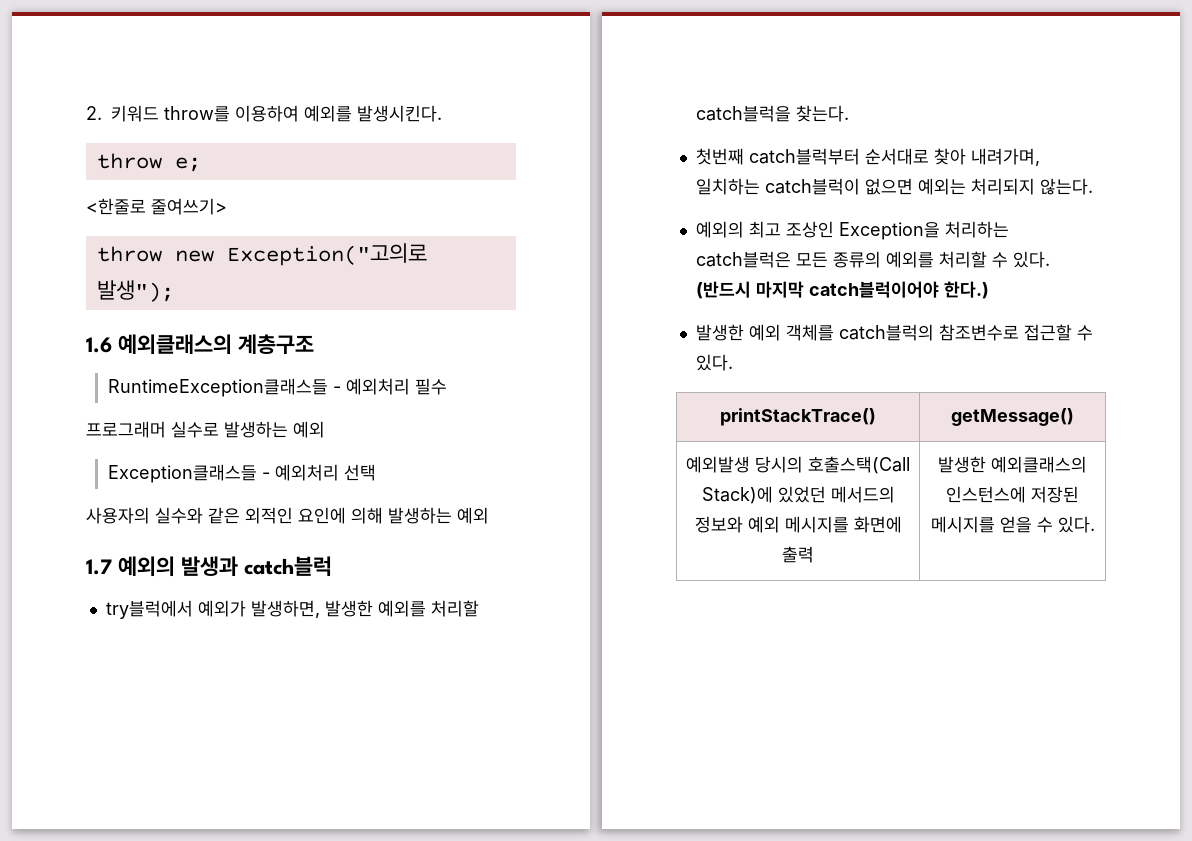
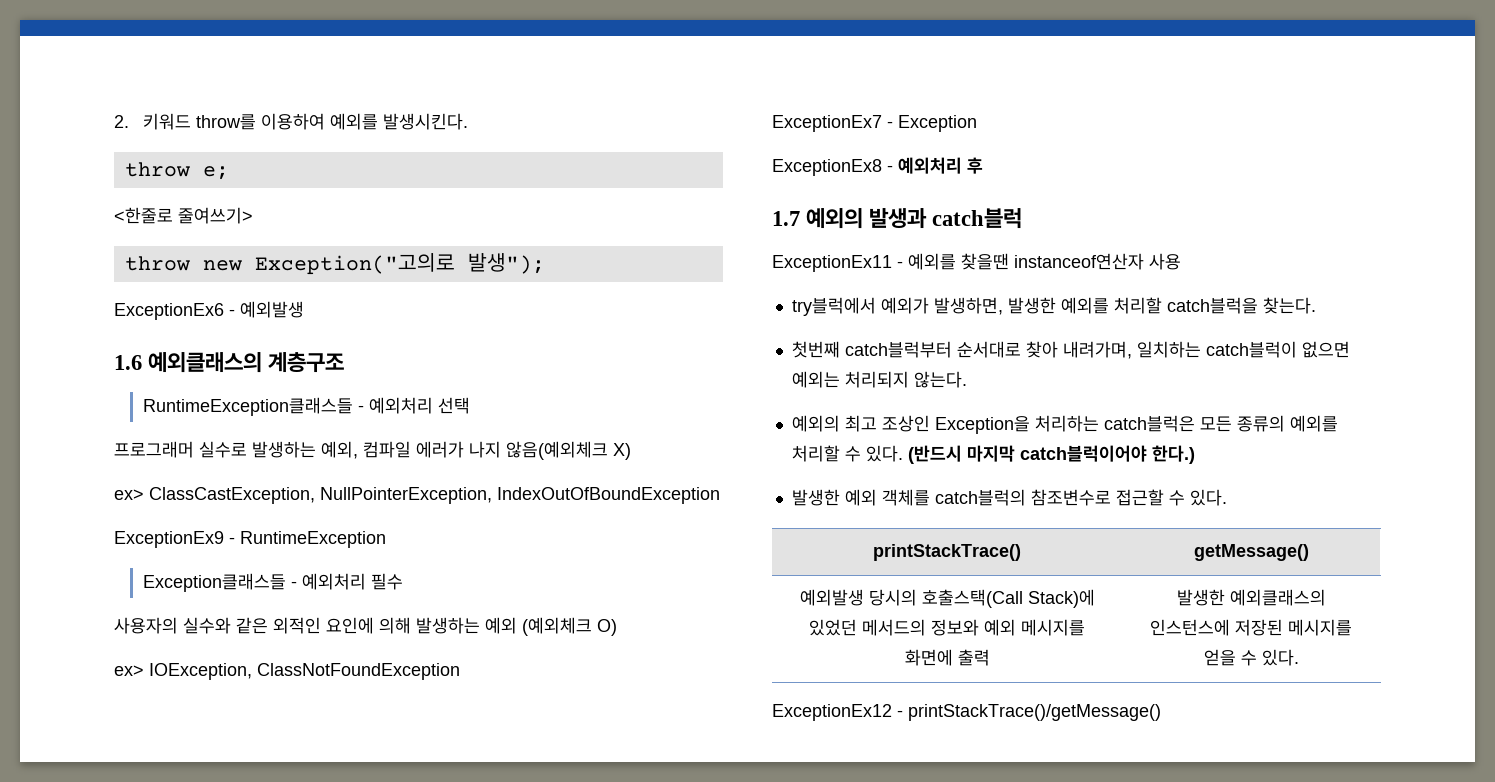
(174, 291) none -> [114,301,304,320] // ExceptionEx6 - 예외발생
[415,378,448,395] 필수 -> [437,397,470,414] 선택
[293,421,325,438] 예외 -> [321,441,631,460] [114,487,720,504] [114,531,386,548] 예외, 컴파일 에러가 나지 않음(예외체크 X) // ex> ClassCastException, NullPointerException, IndexOutOfBoundException // ExceptionEx9 - RuntimeException
[344,464,377,481] 선택 -> [370,573,403,590] 필수
[86,556,332,577] // 1.7 예외의 발생과 catch블럭 -> [522,617,617,636] [114,663,460,680] [772,115,977,132] [772,157,983,176] [772,208,1023,229] [772,253,1181,272] (예외체크 O) // ex> IOException, ClassNotFoundException // ExceptionEx7 - Exception // ExceptionEx8 - 예외처리 후 // 1.7 예외의 발생과 catch블럭 // ExceptionEx11 - 예외를 찾을땐 instanceof연산자 사용
(1095, 524) none -> [772,704,1161,721] // ExceptionEx12 - printStackTrace()/getMessage()

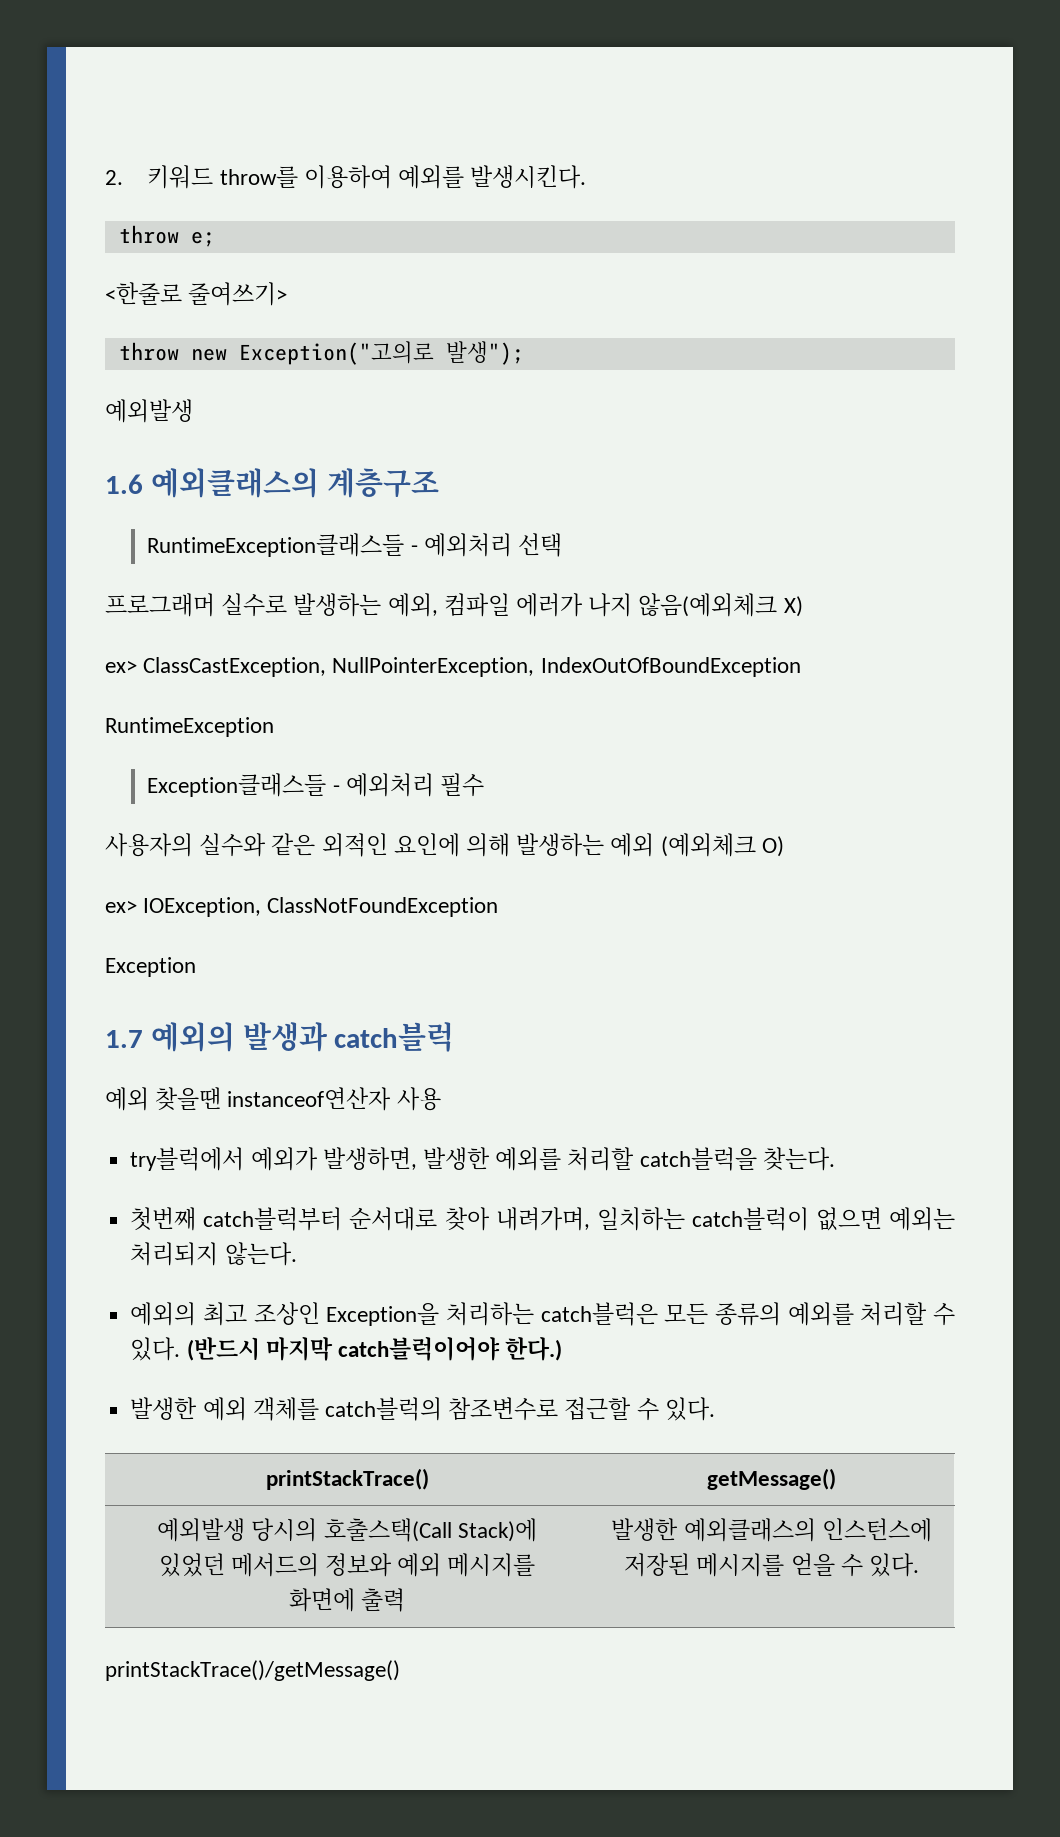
[114,303,235,320] ExceptionEx6 - -> (524, 353) none
[114,531,235,548] ExceptionEx9 - -> (801, 667) none
[772,115,893,132] ExceptionEx7 - -> (499, 907) none
[772,157,983,176] // ExceptionEx8 - 예외처리 후 -> (196, 967) none
[772,253,956,272] ExceptionEx11 - 예외를 -> [105,1087,149,1111] 예외
[772,704,903,721] ExceptionEx12 - -> (919, 1565) none

